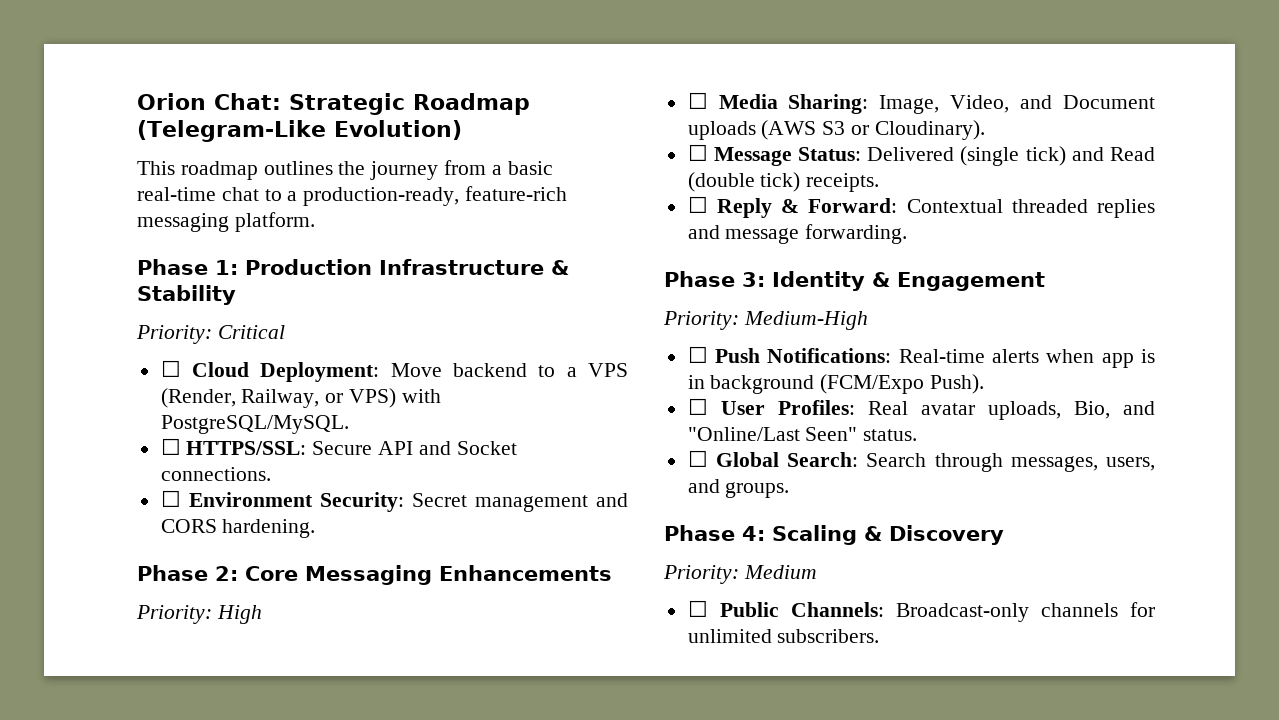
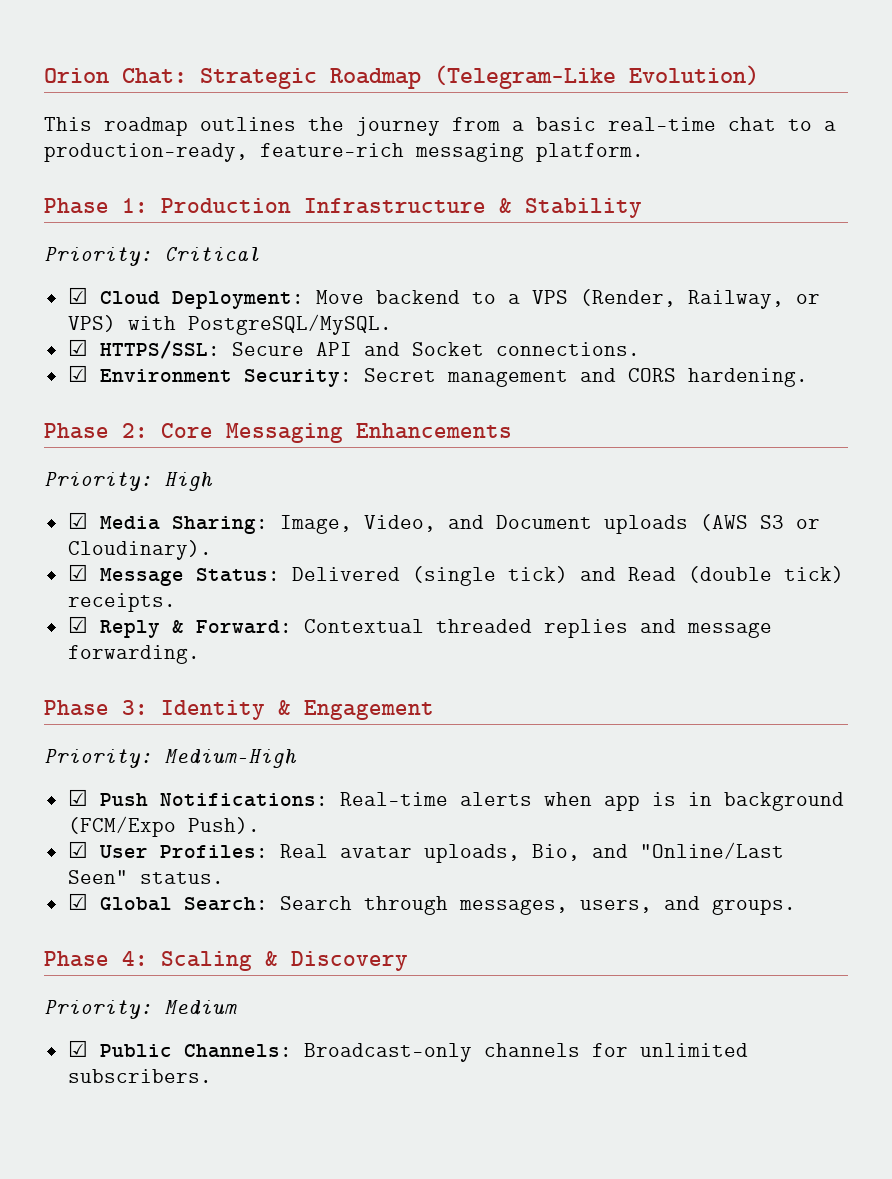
[160,360,181,377] ☐ -> [67,287,88,304] ☑
[160,438,181,455] ☐ -> [67,339,88,356] ☑
[160,490,181,507] ☐ -> [67,365,88,382] ☑
[687,92,708,109] ☐ -> [67,512,88,529] ☑
[687,144,708,161] ☐ -> [67,564,88,581] ☑
[687,196,708,213] ☐ -> [67,616,88,633] ☑
[687,346,708,363] ☐ -> [67,789,88,806] ☑
[687,398,708,415] ☐ -> [67,841,88,858] ☑
[687,450,708,467] ☐ -> [67,893,88,910] ☑
[687,600,708,617] ☐ -> [67,1040,88,1057] ☑

